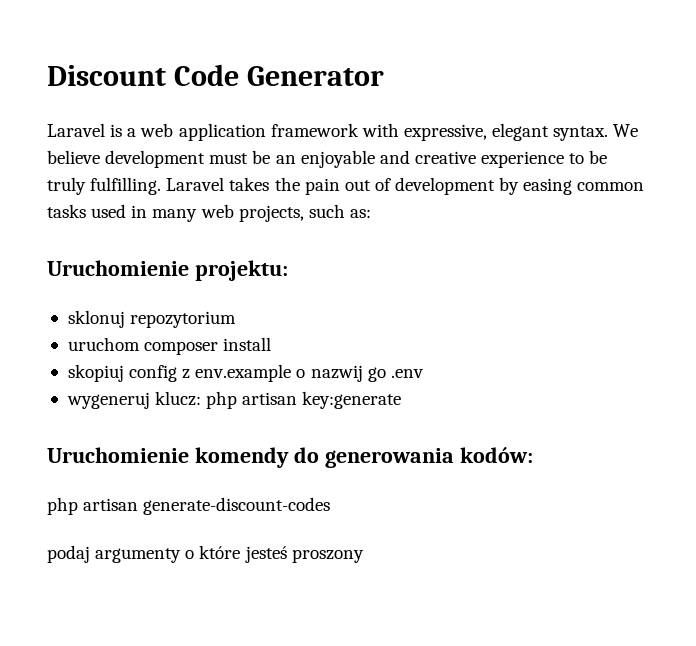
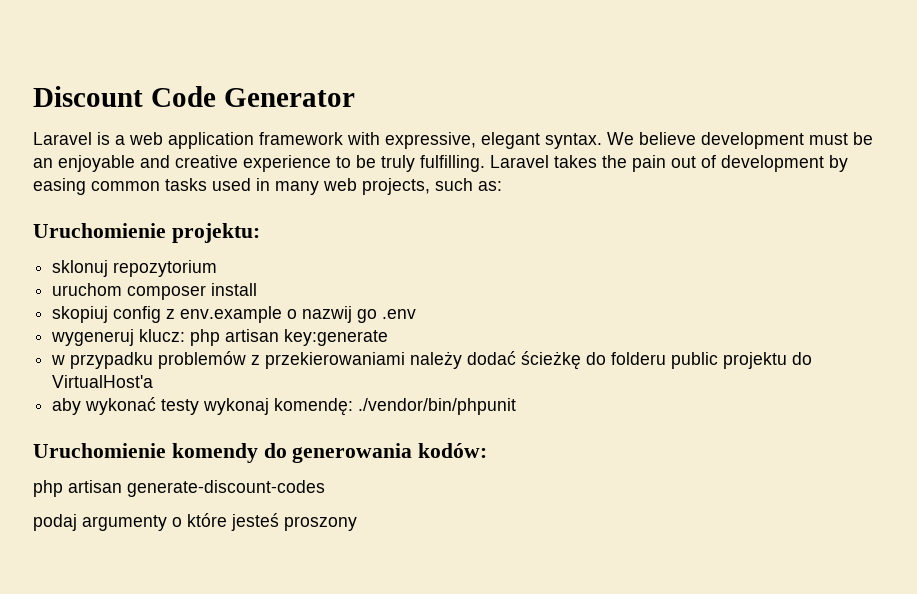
(402, 400) none -> [51,351,813,370] [52,375,154,388] [52,397,517,416] // w przypadku problemów z przekierowaniami należy dodać ścieżkę do folderu public projektu do VirtualHost'a // aby wykonać testy wykonaj komendę: ./vendor/bin/phpunit

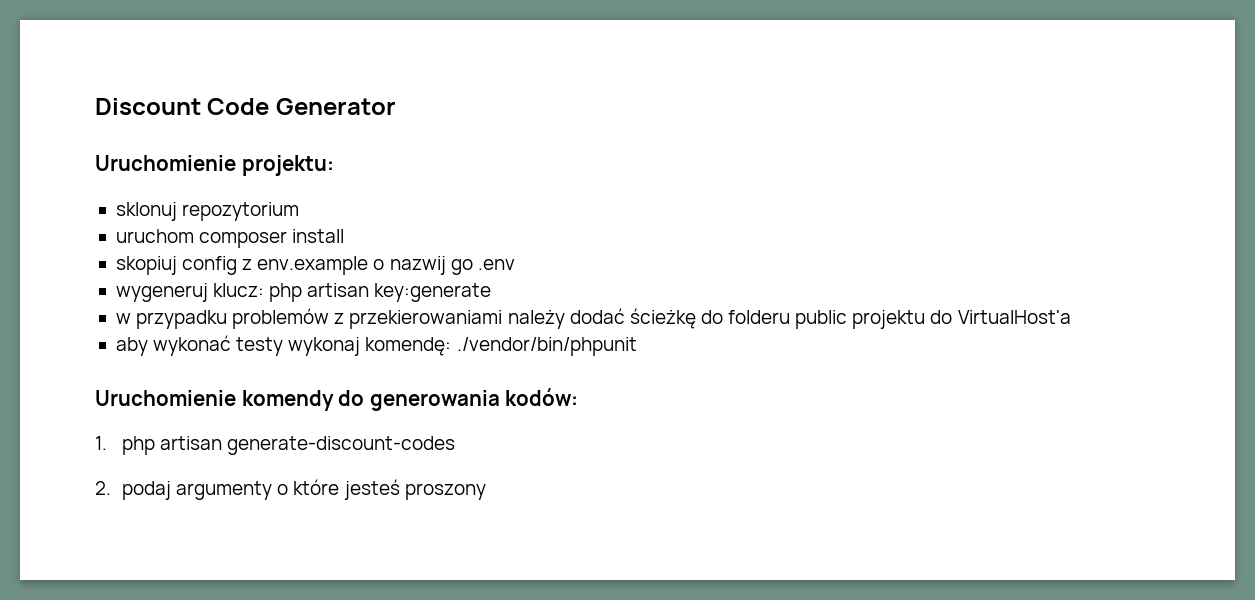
[33,132,873,149] [33,155,848,172] [33,178,502,195] // Laravel is a web application framework with expressive, elegant syntax. We believe development must be an enjoyable and creative experience to be truly fulfilling. Laravel takes the pain out of development by easing common tasks used in many web projects, such as: -> (396, 106) none
(488, 450) none -> [95,436,107,450] 1.
(325, 488) none -> [95,481,111,495] 2.

